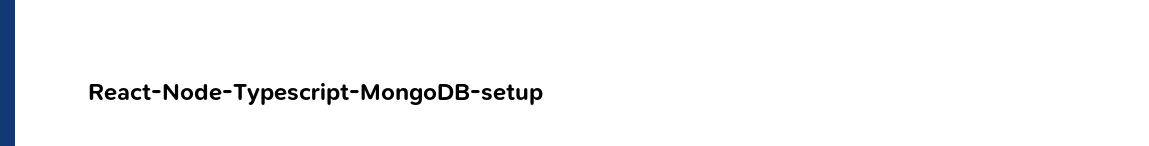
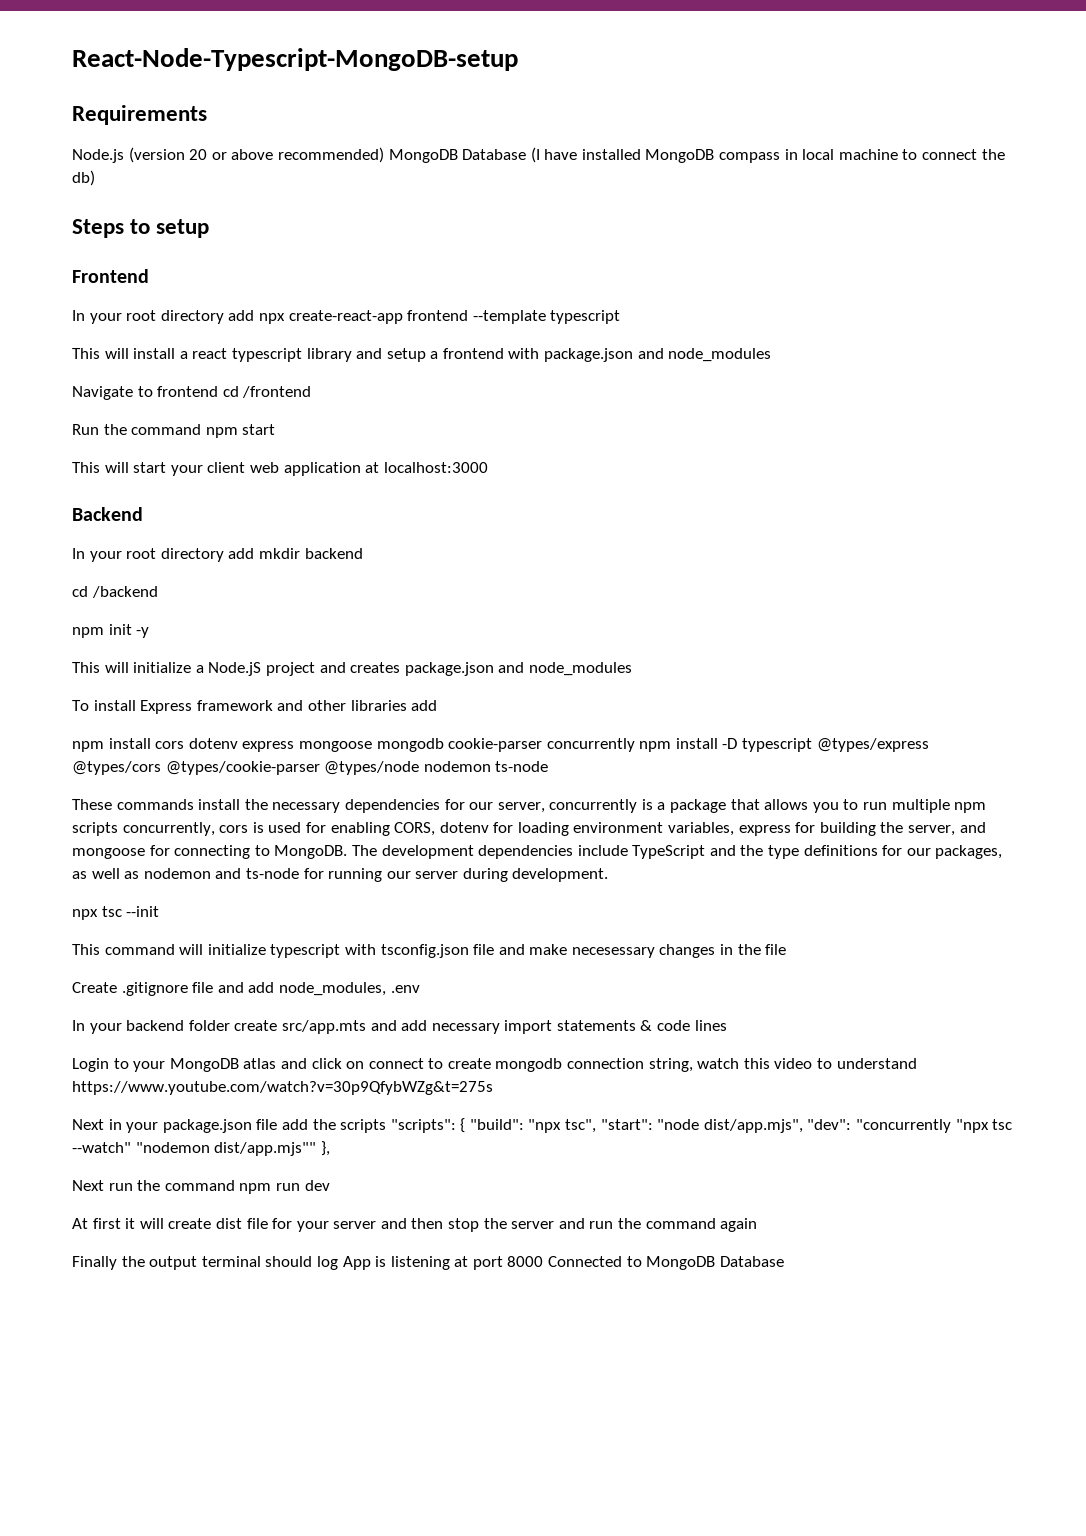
(543, 94) none -> [72,105,207,125] [72,147,1005,163] [72,170,95,186] [72,219,210,238] [72,269,149,283] [72,310,621,324] [72,348,772,362] [72,386,312,400] [72,424,276,438] [72,462,488,476] [72,507,143,521] [72,548,363,562] [72,586,158,598] [72,624,150,638] [72,662,632,676] [72,700,438,714] [72,738,929,752] [72,761,549,775] [72,799,987,813] [72,822,986,836] [72,845,1003,859] [72,868,609,882] [72,906,160,920] [72,944,787,958] [72,982,420,996] [72,1020,727,1034] [72,1058,917,1072] [72,1081,493,1095] [72,1118,1013,1133] [72,1141,330,1156] [72,1180,330,1194] [72,1218,758,1232] [72,1256,784,1270] // Requirements // Node.js (version 20 or above recommended) MongoDB Database (I have installed MongoDB compass in local machine to connect the db) // Steps to setup // Frontend // In your root directory add npx create-react-app frontend --template typescript // This will install a react typescript library and setup a frontend with package.json and node_modules // Navigate to frontend cd /frontend // Run the command npm start // This will start your client web application at localhost:3000 // Backend // In your root directory add mkdir backend // cd /backend // npm init -y // This will initialize a Node.jS project and creates package.json and node_modules // To install Express framework and other libraries add // npm install cors dotenv express mongoose mongodb cookie-parser concurrently npm install -D typescript @types/express @types/cors @types/cookie-parser @types/node nodemon ts-node // These commands install the necessary dependencies for our server, concurrently is a package that allows you to run multiple npm scripts concurrently, cors is used for enabling CORS, dotenv for loading environment variables, express for building the server, and mongoose for connecting to MongoDB. The development dependencies include TypeScript and the type definitions for our packages, as well as nodemon and ts-node for running our server during development. // npx tsc --init // This command will initialize typescript with tsconfig.json file and make necesessary changes in the file // Create .gitignore file and add node_modules, .env // In your backend folder create src/app.mts and add necessary import statements & code lines // Login to your MongoDB atlas and click on connect to create mongodb connection string, watch this video to understand https://www.youtube.com/watch?v=30p9QfybWZg&t=275s // Next in your package.json file add the scripts "scripts": { "build": "npx tsc", "start": "node dist/app.mjs", "dev": "concurrently "npx tsc --watch" "nodemon dist/app.mjs"" }, // Next run the command npm run dev // At first it will create dist file for your server and then stop the server and run the command again // Finally the output terminal should log App is listening at port 8000 Connected to MongoDB Database

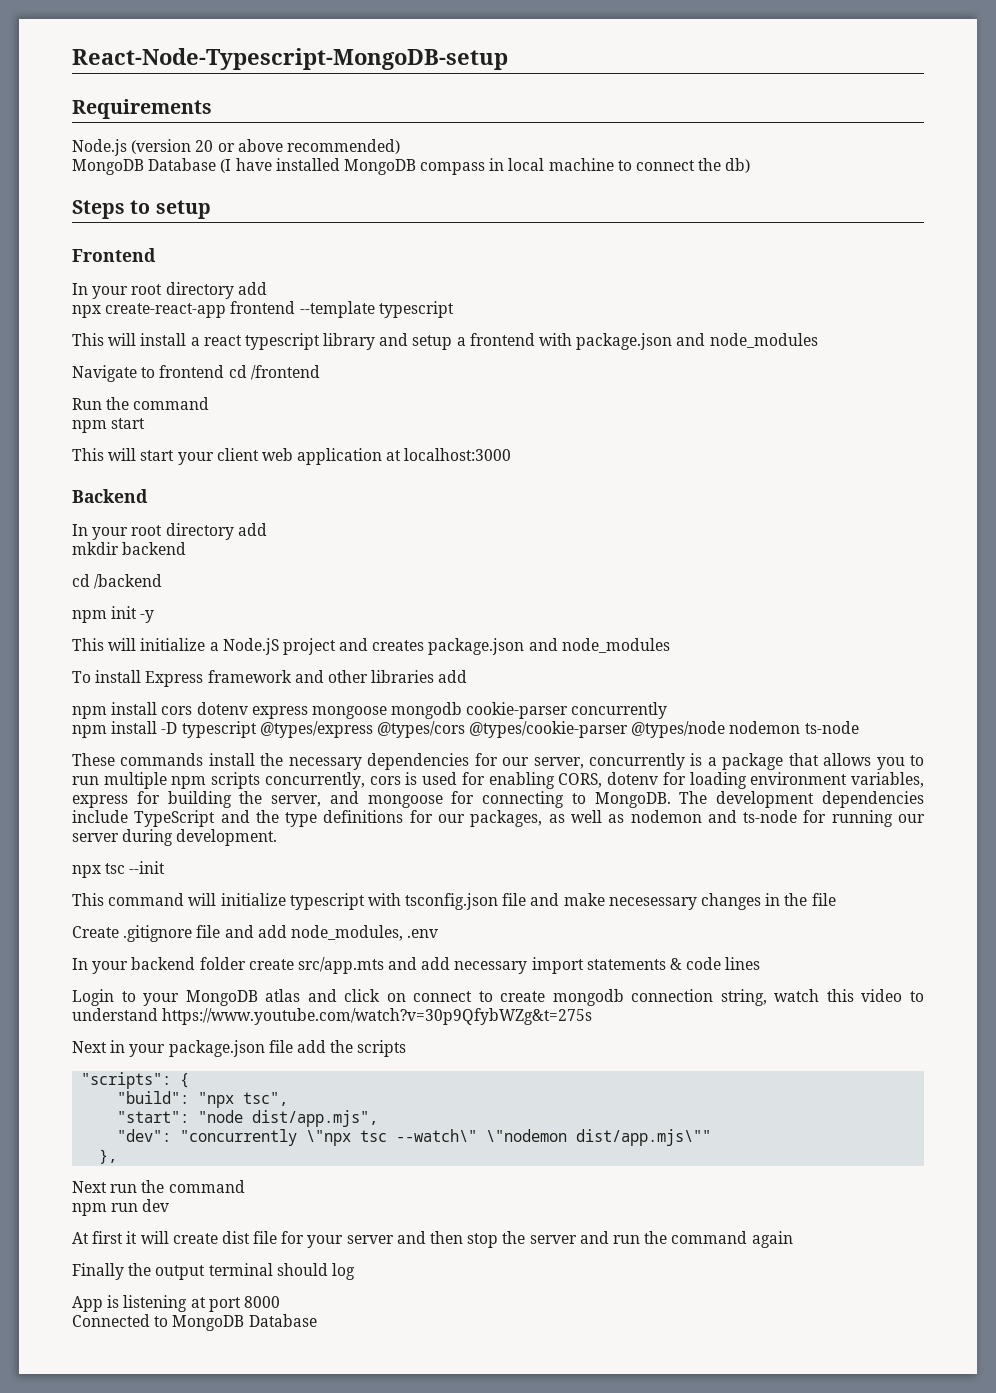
(384, 155) none -> (400, 146) //
(255, 315) none -> (267, 288) //
(202, 429) none -> (210, 403) //
(255, 553) none -> (267, 529) //
(635, 745) none -> (668, 710) //
(387, 1126) none -> (407, 1048) //
(466, 1125) none -> (190, 1080) //
(597, 1126) none -> (289, 1099) //
(803, 1126) none -> (379, 1118) //
[955,1119,1013,1133] [72,1142,317,1156] "npx tsc --watch" "nodemon dist/app.mjs"" -> [306,1129,712,1146] \"npx tsc --watch\" \"nodemon dist/app.mjs\"" //
(235, 1185) none -> (245, 1186) //
(338, 1263) none -> (355, 1271) //
(544, 1261) none -> (280, 1302) //

